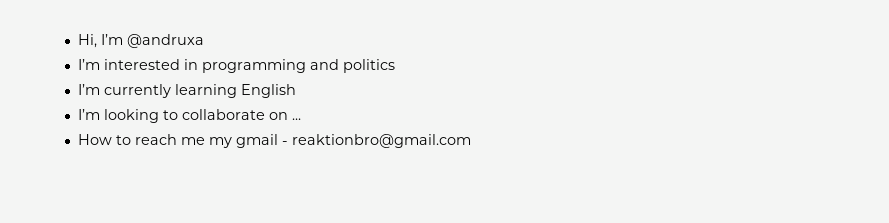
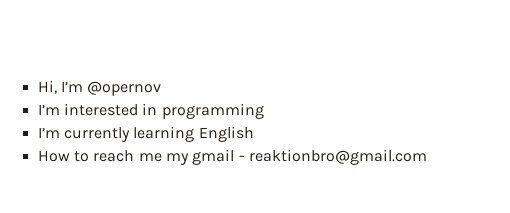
[126,34,204,48] @andruxa -> [87,81,162,96] @opernov
[309,59,395,73] and politics -> (264, 111) none
[77,109,301,123] // I’m looking to collaborate on ... -> (254, 134) none

